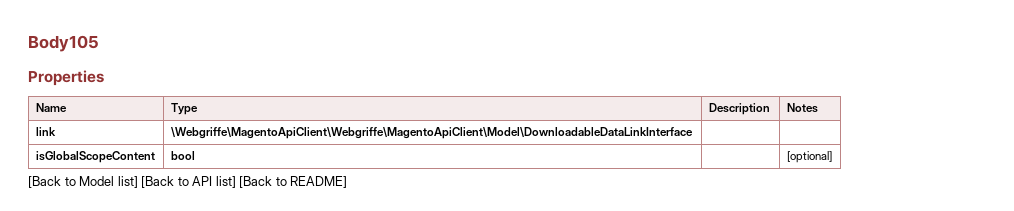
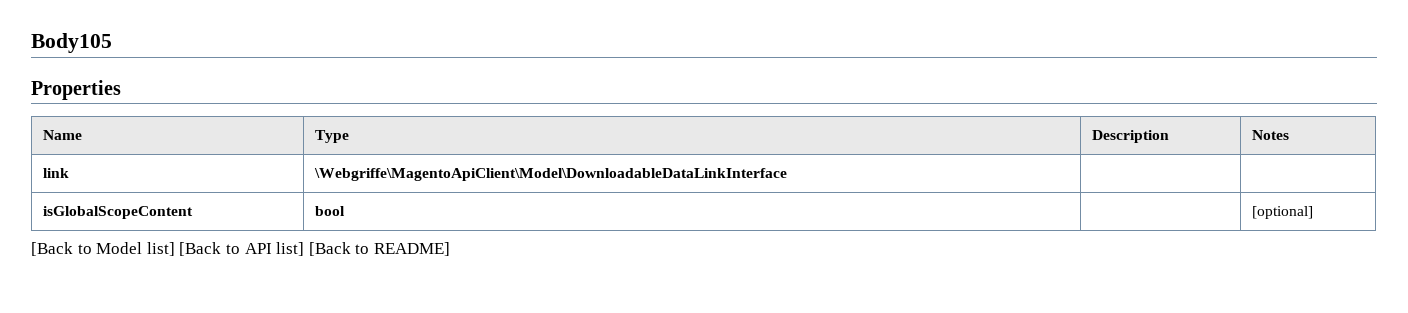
[170,127,693,139] \Webgriffe\MagentoApiClient\Webgriffe\MagentoApiClient\Model\DownloadableDataLinkInterface -> [314,168,788,181] \Webgriffe\MagentoApiClient\Model\DownloadableDataLinkInterface

